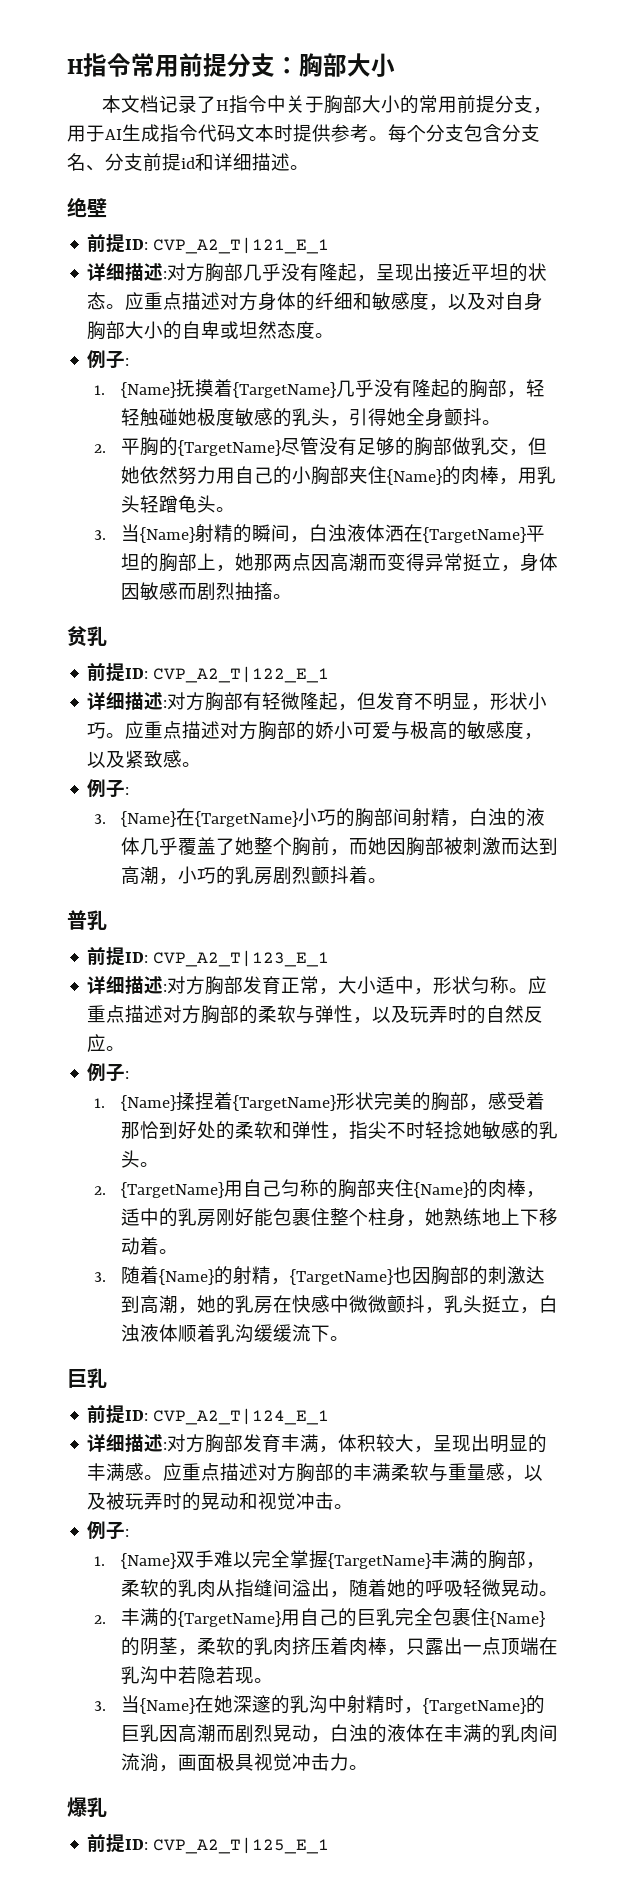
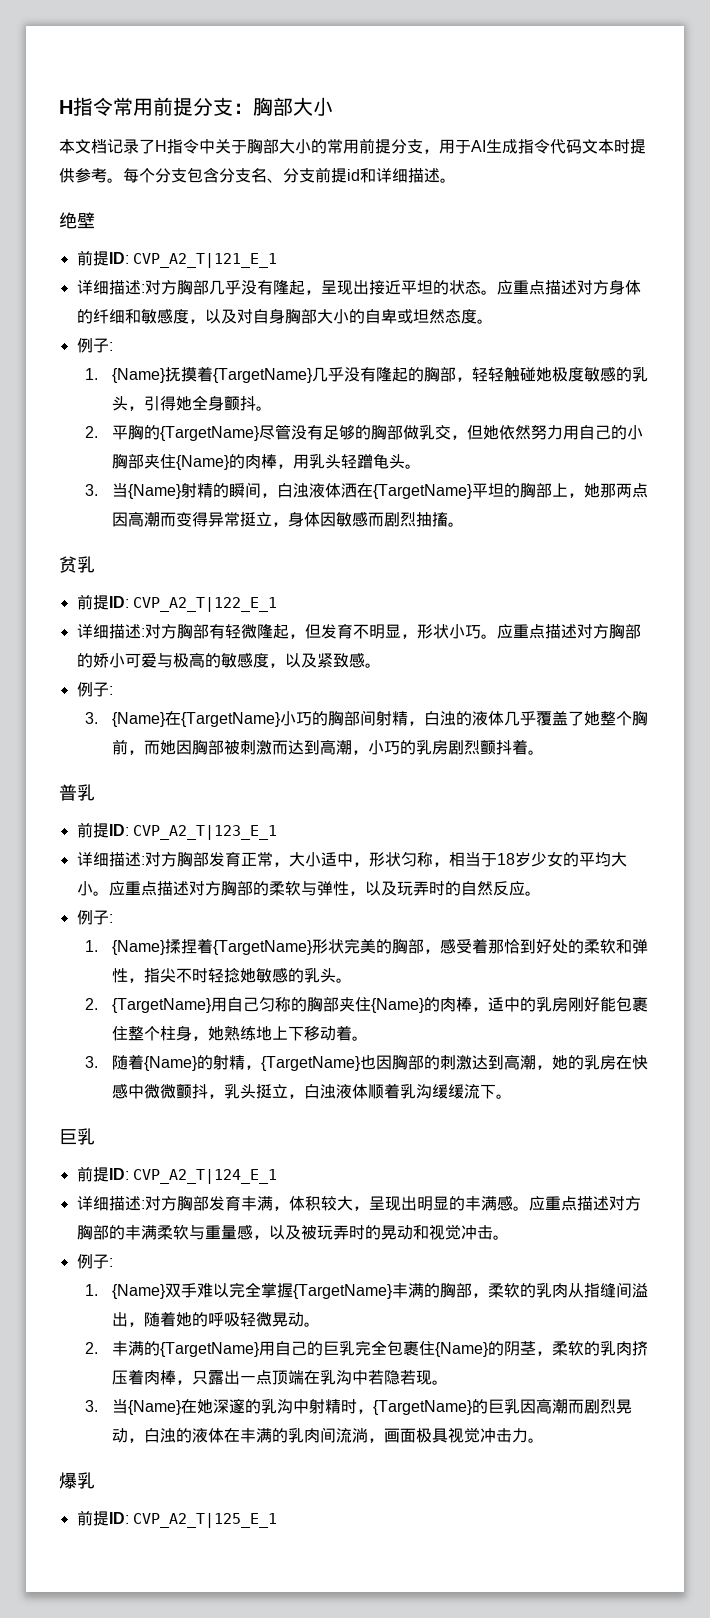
(510, 985) none -> [432,852,627,867] [76,881,93,896] ，相当于18岁少女的平均大小

